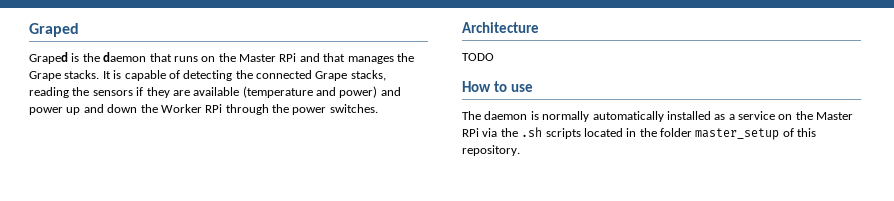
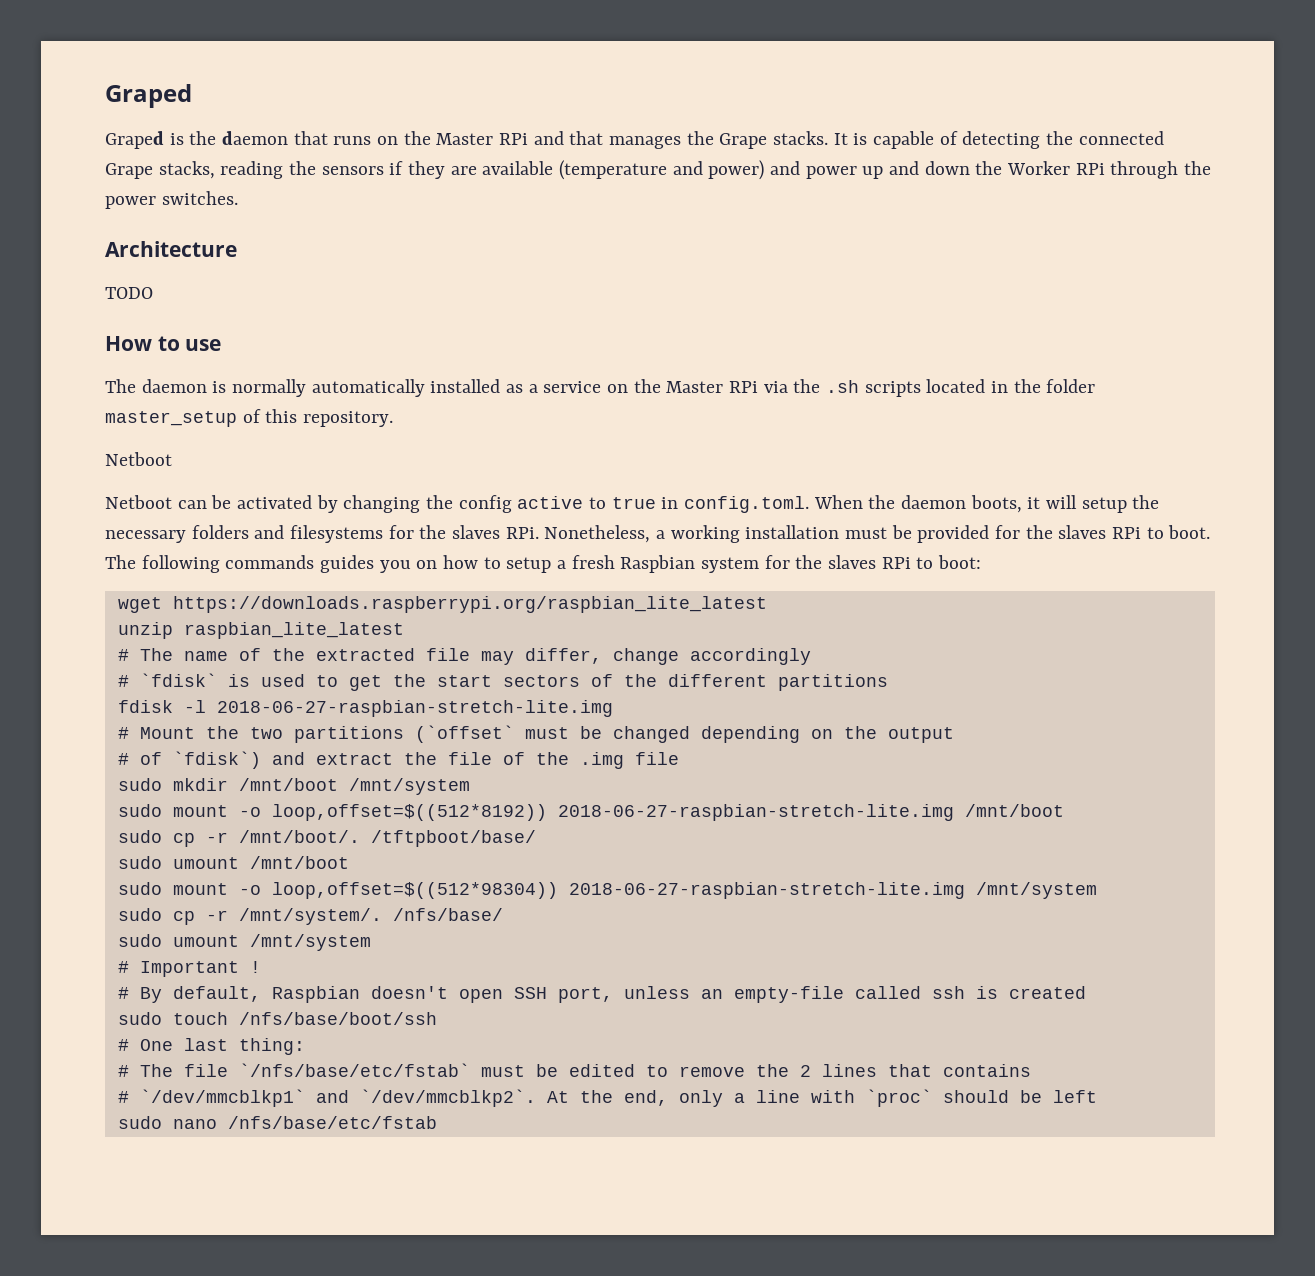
(520, 150) none -> [105,452,172,466] [105,495,1160,513] [105,525,1211,543] [105,555,982,573] [117,596,767,613] [117,622,404,639] [117,648,811,665] [117,673,888,691] [117,700,613,717] [117,725,954,743] [117,751,679,769] [117,778,470,795] [117,804,1064,821] [117,830,536,847] [117,856,349,869] [117,882,1097,899] [117,908,503,925] [117,934,371,951] [117,961,261,977] [117,986,1086,1003] [117,1012,437,1025] [117,1038,305,1055] [117,1063,1031,1077] [117,1089,1097,1107] [117,1116,437,1129] // Netboot // Netboot can be activated by changing the config active to true in config.toml. When the daemon boots, it will setup the necessary folders and filesystems for the slaves RPi. Nonetheless, a working installation must be provided for the slaves RPi to boot. The following commands guides you on how to setup a fresh Raspbian system for the slaves RPi to boot: // wget https://downloads.raspberrypi.org/raspbian_lite_latest // unzip raspbian_lite_latest // # The name of the extracted file may differ, change accordingly // # `fdisk` is used to get the start sectors of the different partitions // fdisk -l 2018-06-27-raspbian-stretch-lite.img // # Mount the two partitions (`offset` must be changed depending on the output // # of `fdisk`) and extract the file of the .img file // sudo mkdir /mnt/boot /mnt/system // sudo mount -o loop,offset=$((512*8192)) 2018-06-27-raspbian-stretch-lite.img /mnt/boot // sudo cp -r /mnt/boot/. /tftpboot/base/ // sudo umount /mnt/boot // sudo mount -o loop,offset=$((512*98304)) 2018-06-27-raspbian-stretch-lite.img /mnt/system // sudo cp -r /mnt/system/. /nfs/base/ // sudo umount /mnt/system // # Important ! // # By default, Raspbian doesn't open SSH port, unless an empty-file called ssh is created // sudo touch /nfs/base/boot/ssh // # One last thing: // # The file `/nfs/base/etc/fstab` must be edited to remove the 2 lines that contains // # `/dev/mmcblkp1` and `/dev/mmcblkp2`. At the end, only a line with `proc` should be left // sudo nano /nfs/base/etc/fstab

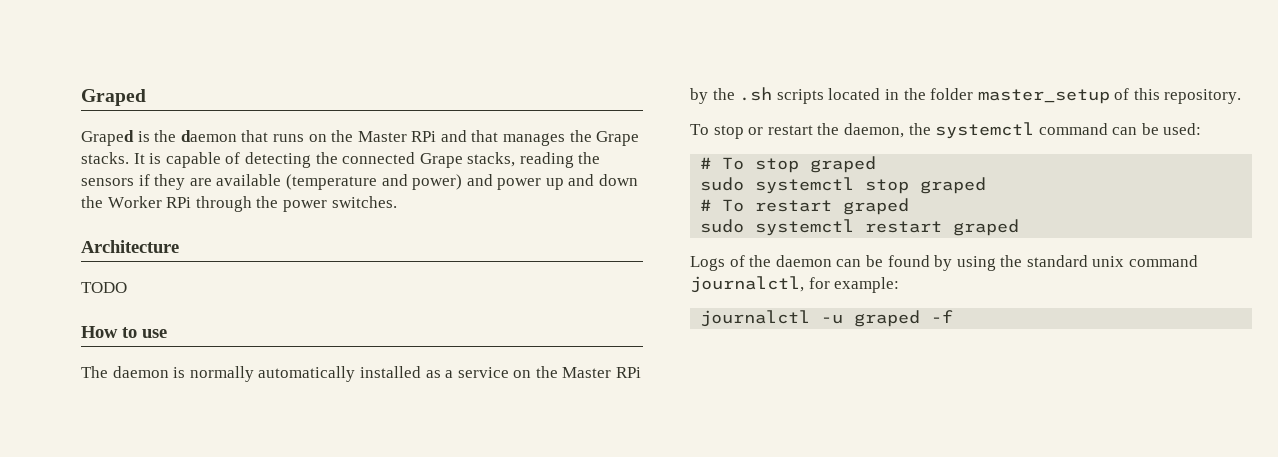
[763,381,788,393] via -> [690,88,708,104] by
[105,452,172,466] [105,495,1160,513] [105,525,1211,543] [105,555,982,573] [117,596,767,613] [117,622,404,639] [117,648,811,665] [117,673,888,691] [117,700,613,717] [117,725,954,743] [117,751,679,769] [117,778,470,795] [117,804,1064,821] [117,830,536,847] [117,856,349,869] [117,882,1097,899] [117,908,503,925] [117,934,371,951] [117,961,261,977] [117,986,1086,1003] [117,1012,437,1025] [117,1038,305,1055] [117,1063,1031,1077] [117,1089,1097,1107] [117,1116,437,1129] Netboot // Netboot can be activated by changing the config active to true in config.toml. When the daemon boots, it will setup the necessary folders and filesystems for the slaves RPi. Nonetheless, a working installation must be provided for the slaves RPi to boot. The following commands guides you on how to setup a fresh Raspbian system for the slaves RPi to boot: // wget https://downloads.raspberrypi.org/raspbian_lite_latest // unzip raspbian_lite_latest // # The name of the extracted file may differ, change accordingly // # `fdisk` is used to get the start sectors of the different partitions // fdisk -l 2018-06-27-raspbian-stretch-lite.img // # Mount the two partitions (`offset` must be changed depending on the output // # of `fdisk`) and extract the file of the .img file // sudo mkdir /mnt/boot /mnt/system // sudo mount -o loop,offset=$((512*8192)) 2018-06-27-raspbian-stretch-lite.img /mnt/boot // sudo cp -r /mnt/boot/. /tftpboot/base/ // sudo umount /mnt/boot // sudo mount -o loop,offset=$((512*98304)) 2018-06-27-raspbian-stretch-lite.img /mnt/system // sudo cp -r /mnt/system/. /nfs/base/ // sudo umount /mnt/system // # Important ! // # By default, Raspbian doesn't open SSH port, unless an empty-file called ssh is created // sudo touch /nfs/base/boot/ssh // # One last thing: // # The file `/nfs/base/etc/fstab` must be edited to remove the 2 lines that contains // # `/dev/mmcblkp1` and `/dev/mmcblkp2`. At the end, only a line with `proc` should be left // sudo nano /nfs/base/etc/fstab -> [690,122,1202,139] [700,156,877,173] [700,177,987,194] [700,198,910,215] [700,219,1020,236] [690,255,1199,271] [690,276,900,293] [700,310,954,327] To stop or restart the daemon, the systemctl command can be used: // # To stop graped // sudo systemctl stop graped // # To restart graped // sudo systemctl restart graped // Logs of the daemon can be found by using the standard unix command journalctl, for example: // journalctl -u graped -f

